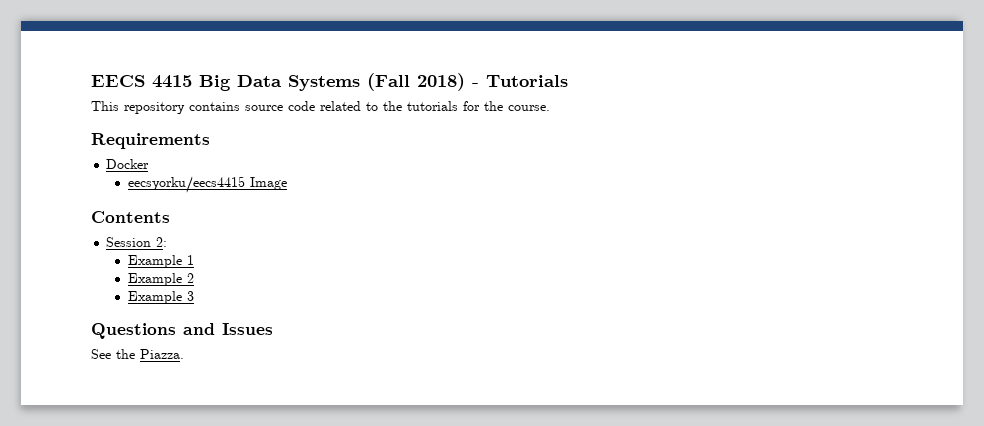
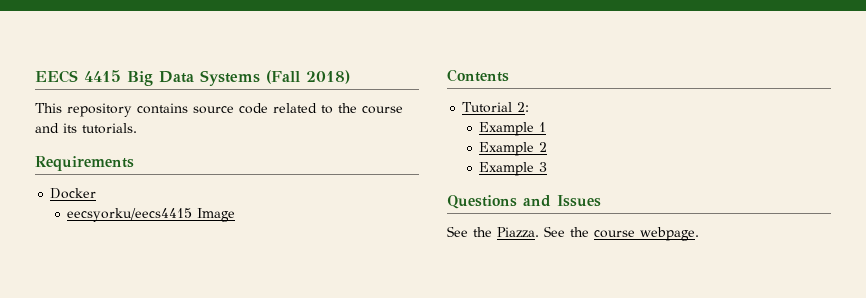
[472,75,568,87] - Tutorials -> (350, 77) none
[407,101,550,111] tutorials for the course. -> [362,106,403,114] [35,123,137,134] course and its tutorials.
[106,237,152,247] Session -> [462,102,513,113] Tutorial
(184, 354) none -> [544,226,699,241] See the course webpage.

